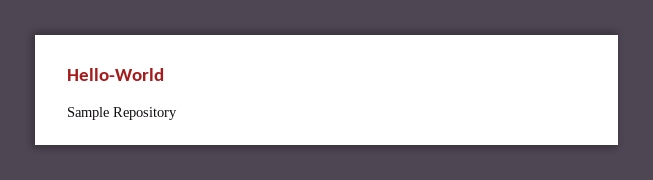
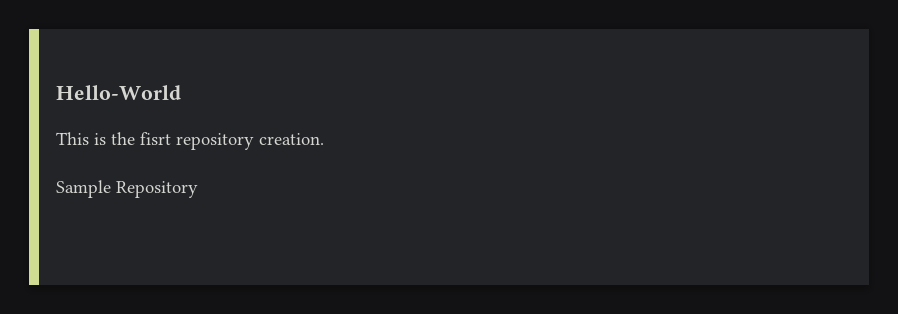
(164, 74) none -> [56,132,324,150] // This is the fisrt repository creation.

